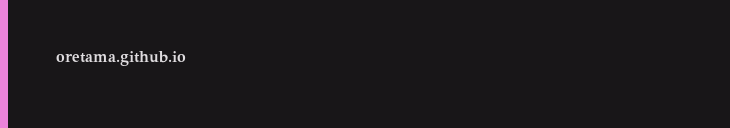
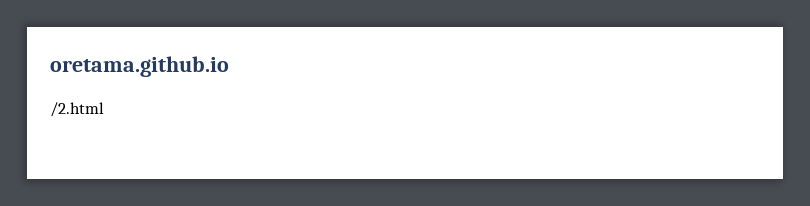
(186, 58) none -> [50,102,104,117] // /2.html

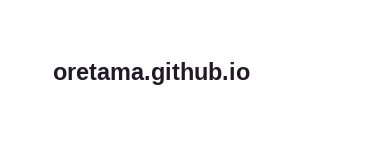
[50,102,104,117] // /2.html -> (250, 73) none

